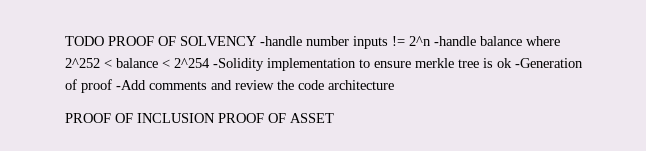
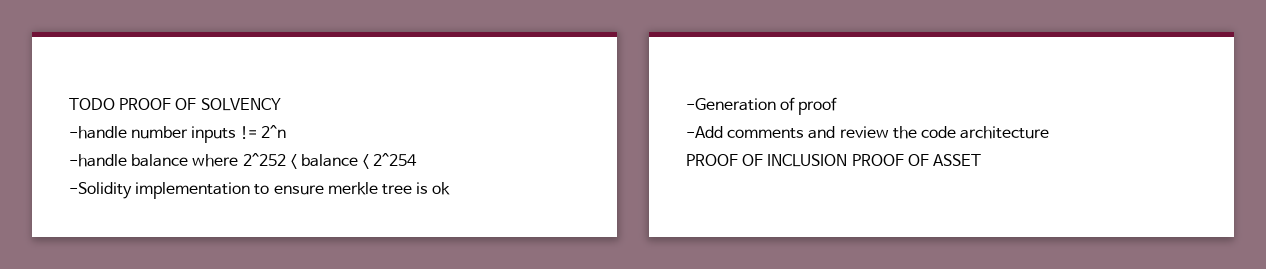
(257, 41) none -> (281, 104) //
(431, 41) none -> (286, 131) //
(210, 63) none -> (418, 159) //
(512, 63) none -> (451, 188) //
(112, 86) none -> (838, 106) //

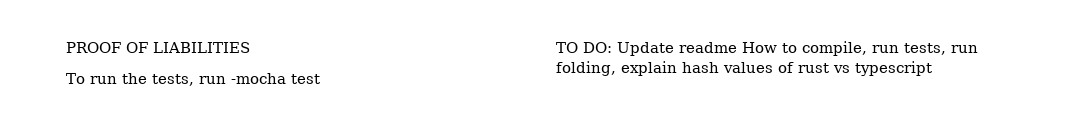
[69,98,281,111] [69,125,286,143] [69,153,418,169] [69,182,451,199] [686,97,838,115] [686,126,1050,139] [686,154,981,167] TODO PROOF OF SOLVENCY // -handle number inputs != 2^n // -handle balance where 2^252 < balance < 2^254 // -Solidity implementation to ensure merkle tree is ok // -Generation of proof // -Add comments and review the code architecture // PROOF OF INCLUSION PROOF OF ASSET -> [66,42,250,53] [66,73,320,86] [556,41,978,56] [556,61,932,76] PROOF OF LIABILITIES // To run the tests, run -mocha test // TO DO: Update readme How to compile, run tests, run folding, explain hash values of rust vs typescript

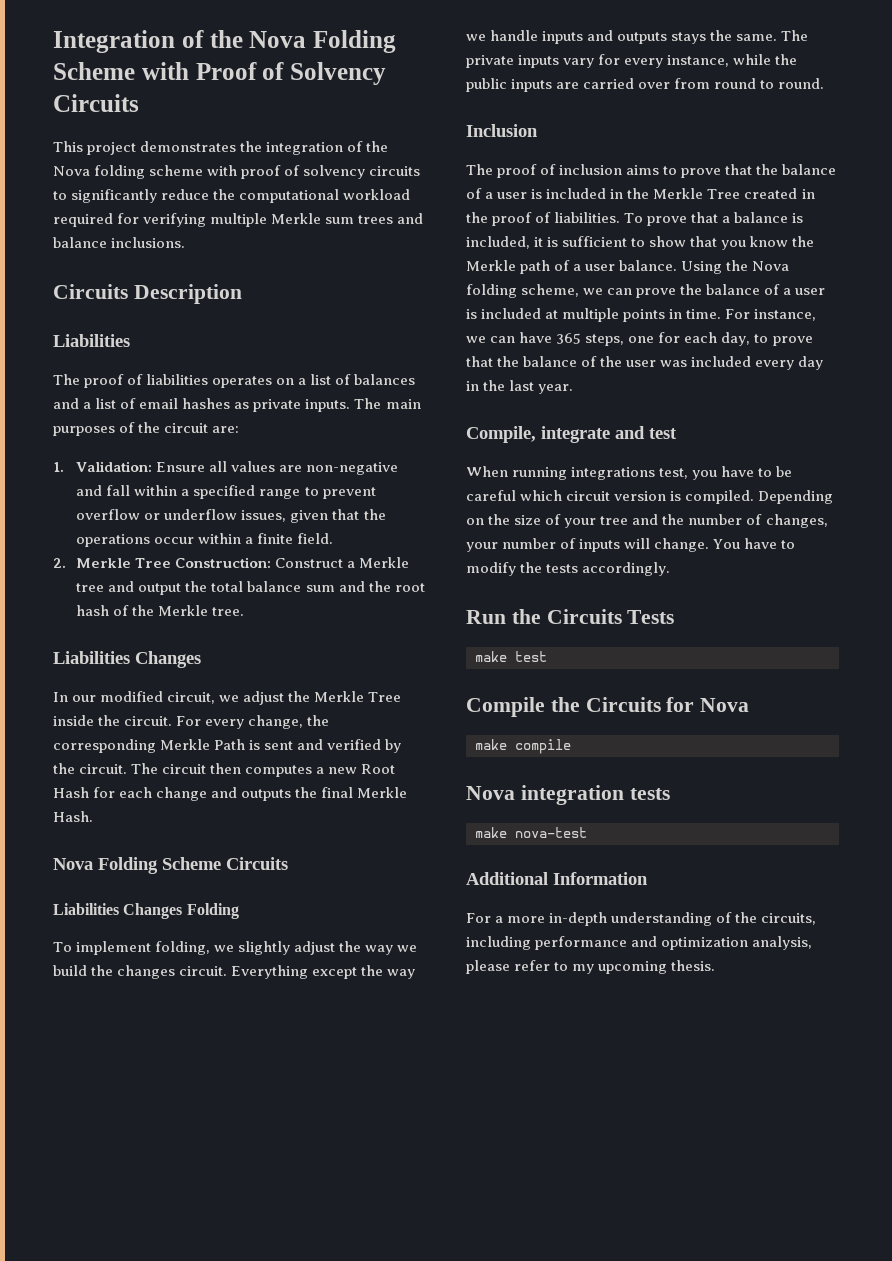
[66,42,250,53] [66,73,320,86] [556,41,978,56] [556,61,932,76] PROOF OF LIABILITIES // To run the tests, run -mocha test // TO DO: Update readme How to compile, run tests, run folding, explain hash values of rust vs typescript -> [53,30,396,53] [53,62,386,85] [53,94,139,112] [53,141,389,155] [53,165,421,179] [53,189,411,203] [53,213,424,227] [53,237,186,248] [53,284,242,304] [53,334,130,347] [53,374,416,388] [53,398,421,412] [53,422,240,436] [53,461,399,475] [76,485,376,499] [76,509,386,523] [76,533,334,547] [53,557,410,568] [76,581,425,595] [76,605,245,616] [53,651,201,668] [53,691,402,705] [53,715,330,729] [53,739,402,753] [53,763,396,777] [53,787,408,801] [53,811,93,822] [53,857,288,874] [53,903,239,919] [53,941,418,955] [53,965,416,979] [466,30,809,44] [466,54,798,68] [466,78,825,92] [466,124,538,137] [466,164,837,178] [466,188,815,199] [466,212,804,226] [466,236,815,250] [466,260,790,274] [466,284,826,298] [466,308,817,322] [466,332,813,346] [466,356,824,370] [466,380,574,394] [466,426,677,443] [466,466,793,480] [466,490,834,504] [466,514,828,528] [466,538,796,552] [466,562,671,576] [466,609,675,624] [475,651,547,662] [466,697,750,717] [475,739,571,754] [466,785,670,805] [475,827,587,838] [466,872,648,885] [466,912,817,926] [466,936,813,950] [466,960,716,974] Integration of the Nova Folding Scheme with Proof of Solvency Circuits // This project demonstrates the integration of the Nova folding scheme with proof of solvency circuits to significantly reduce the computational workload required for verifying multiple Merkle sum trees and balance inclusions. // Circuits Description // Liabilities // The proof of liabilities operates on a list of balances and a list of email hashes as private inputs. The main purposes of the circuit are: // 1. Validation: Ensure all values are non-negative and fall within a specified range to prevent overflow or underflow issues, given that the operations occur within a finite field. // 2. Merkle Tree Construction: Construct a Merkle tree and output the total balance sum and the root hash of the Merkle tree. // Liabilities Changes // In our modified circuit, we adjust the Merkle Tree inside the circuit. For every change, the corresponding Merkle Path is sent and verified by the circuit. The circuit then computes a new Root Hash for each change and outputs the final Merkle Hash. // Nova Folding Scheme Circuits // Liabilities Changes Folding // To implement folding, we slightly adjust the way we build the changes circuit. Everything except the way we handle inputs and outputs stays the same. The private inputs vary for every instance, while the public inputs are carried over from round to round. // Inclusion // The proof of inclusion aims to prove that the balance of a user is included in the Merkle Tree created in the proof of liabilities. To prove that a balance is included, it is sufficient to show that you know the Merkle path of a user balance. Using the Nova folding scheme, we can prove the balance of a user is included at multiple points in time. For instance, we can have 365 steps, one for each day, to prove that the balance of the user was included every day in the last year. // Compile, integrate and test // When running integrations test, you have to be careful which circuit version is compiled. Depending on the size of your tree and the number of changes, your number of inputs will change. You have to modify the tests accordingly. // Run the Circuits Tests // make test // Compile the Circuits for Nova // make compile // Nova integration tests // make nova-test // Additional Information // For a more in-depth understanding of the circuits, including performance and optimization analysis, please refer to my upcoming thesis.

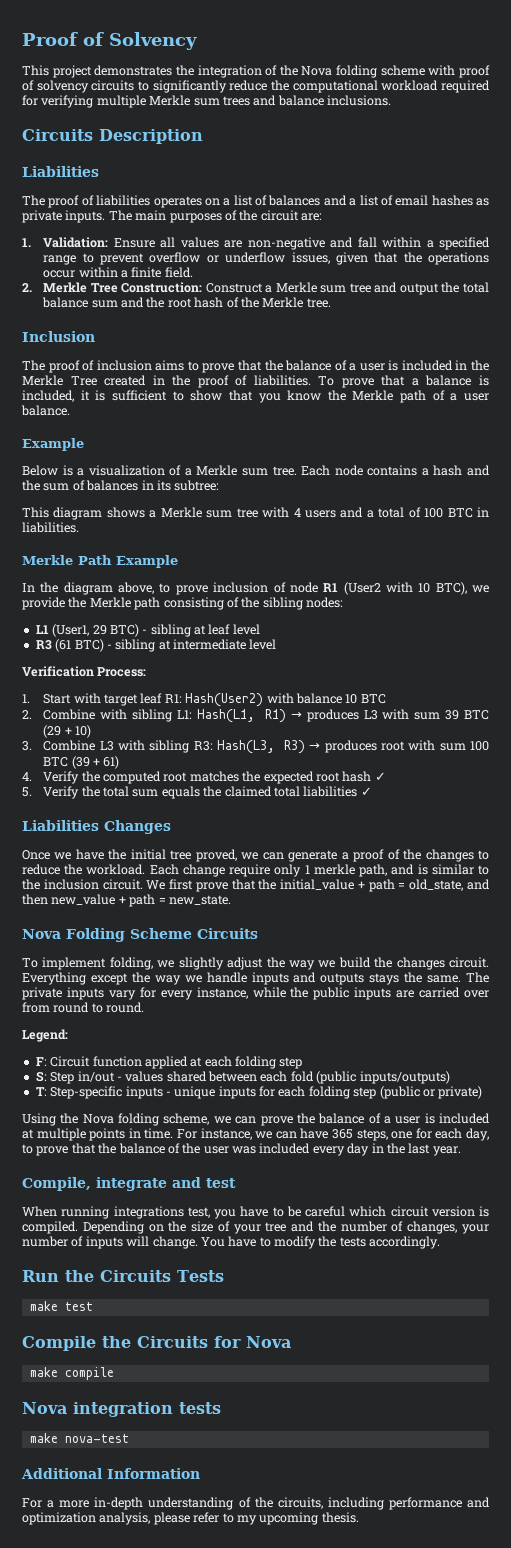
[53,30,396,53] [53,62,189,80] Integration of the Nova Folding Scheme with -> (22, 39) none
[53,94,139,112] Circuits -> (197, 41) none
(410, 562) none -> [320,285,347,293] sum
[53,651,201,668] [53,691,402,705] [53,715,330,729] [53,739,402,753] [53,763,396,777] [53,787,408,801] [53,811,93,822] [53,857,288,874] [53,903,239,919] [53,941,418,955] [53,965,416,979] [466,30,809,44] [466,54,798,68] [466,78,825,92] // Liabilities Changes // In our modified circuit, we adjust the Merkle Tree inside the circuit. For every change, the corresponding Merkle Path is sent and verified by the circuit. The circuit then computes a new Root Hash for each change and outputs the final Merkle Hash. // Nova Folding Scheme Circuits // Liabilities Changes Folding // To implement folding, we slightly adjust the way we build the changes circuit. Everything except the way we handle inputs and outputs stays the same. The private inputs vary for every instance, while the public inputs are carried over from round to round. -> (331, 303) none
(678, 265) none -> [22,438,84,451] [22,465,490,476] [22,480,220,491] [22,507,489,520] [22,522,79,533] [22,555,178,568] [22,582,489,595] [22,597,343,610] [35,624,260,637] [35,639,277,652] [22,666,147,677] [22,693,386,707] [22,709,489,723] [43,725,92,738] [22,740,490,754] [43,756,120,769] [22,771,386,784] [22,786,372,799] [22,820,171,834] [22,849,489,862] [22,864,489,877] [22,879,491,892] [22,894,231,907] [22,928,258,942] [22,957,490,970] [22,972,490,985] [22,987,490,1000] [22,1002,145,1013] [22,1029,68,1042] [35,1056,303,1069] [35,1071,450,1084] [35,1086,483,1099] // Example // Below is a visualization of a Merkle sum tree. Each node contains a hash and the sum of balances in its subtree: // This diagram shows a Merkle sum tree with 4 users and a total of 100 BTC in liabilities. // Merkle Path Example // In the diagram above, to prove inclusion of node R1 (User2 with 10 BTC), we provide the Merkle path consisting of the sibling nodes: // L1 (User1, 29 BTC) - sibling at leaf level // R3 (61 BTC) - sibling at intermediate level // Verification Process: // 1. Start with target leaf R1: Hash(User2) with balance 10 BTC // 2. Combine with sibling L1: Hash(L1, R1) → produces L3 with sum 39 BTC (29 + 10) // 3. Combine L3 with sibling R3: Hash(L3, R3) → produces root with sum 100 BTC (39 + 61) // 4. Verify the computed root matches the expected root hash ✓ // 5. Verify the total sum equals the claimed total liabilities ✓ // Liabilities Changes // Once we have the initial tree proved, we can generate a proof of the changes to reduce the workload. Each change require only 1 merkle path, and is similar to the inclusion circuit. We first prove that the initial_value + path = old_state, and then new_value + path = new_state. // Nova Folding Scheme Circuits // To implement folding, we slightly adjust the way we build the changes circuit. Everything except the way we handle inputs and outputs stays the same. The private inputs vary for every instance, while the public inputs are carried over from round to round. // Legend: // F: Circuit function applied at each folding step // S: Step in/out - values shared between each fold (public inputs/outputs) // T: Step-specific inputs - unique inputs for each folding step (public or private) //

